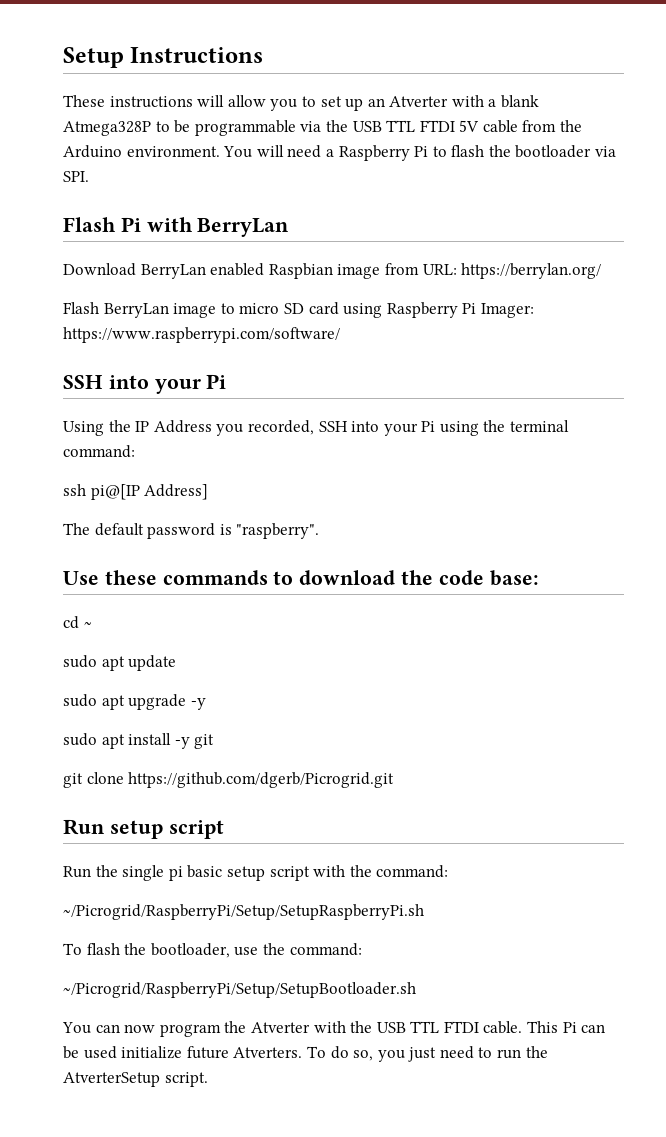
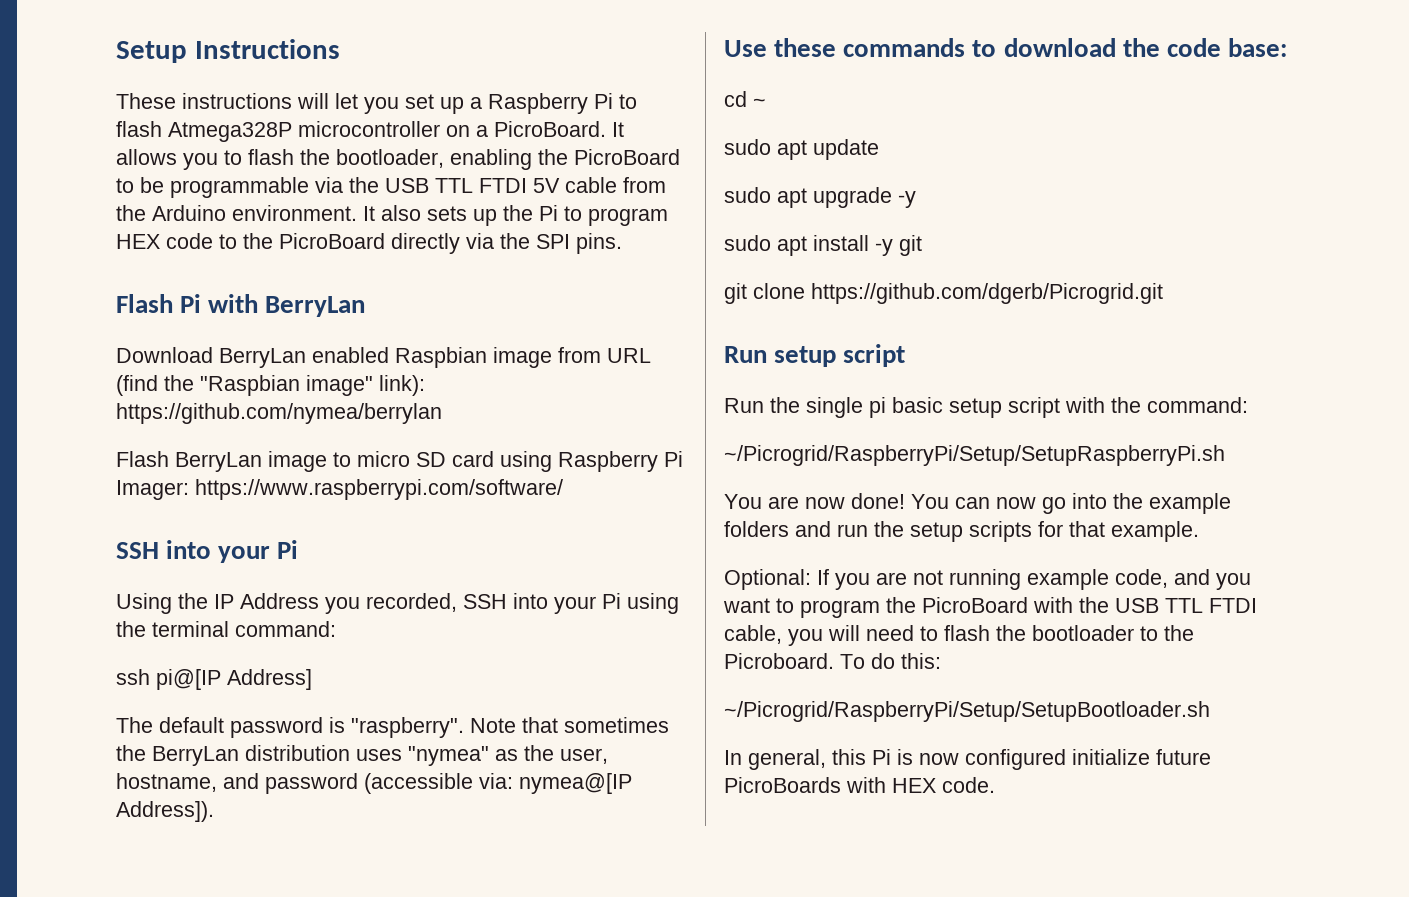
[227,95,540,111] [63,121,151,136] allow you to set up an Atverter with a blank Atmega328P -> [335,93,637,114] [116,121,624,142] [116,149,680,170] let you set up a Raspberry Pi to flash Atmega328P microcontroller on a PicroBoard. It allows you to flash the bootloader, enabling the PicroBoard
[223,145,617,161] [63,171,89,182] You will need a Raspberry Pi to flash the bootloader via SPI. -> [363,205,668,226] [116,233,622,254] It also sets up the Pi to program HEX code to the PicroBoard directly via the SPI pins.
[422,263,602,279] URL: https://berrylan.org/ -> [607,348,651,363] [116,375,425,396] [116,403,442,424] URL (find the "Raspbian image" link): https://github.com/nymea/berrylan
(320, 531) none -> [470,717,669,733] [116,745,608,766] [116,773,632,794] [116,801,214,822] Note that sometimes the BerryLan distribution uses "nymea" as the user, hostname, and password (accessible via: nymea@[IP Address]).
[63,943,362,958] [63,982,416,998] [62,1022,156,1034] To flash the bootloader, use the command: // ~/Picrogrid/RaspberryPi/Setup/SetupBootloader.sh // You can now -> [724,493,1231,514] [724,521,1199,542] [724,569,1251,590] [723,598,794,613] You are now done! You can now go into the example folders and run the setup scripts for that example. // Optional: If you are not running example code, and you want to
[250,1022,310,1033] Atverter -> [922,597,1028,613] PicroBoard
[483,1021,606,1034] [63,1046,548,1062] [63,1072,208,1087] cable. This Pi can be used initialize future Atverters. To do so, you just need to run the AtverterSetup script. -> [724,625,1194,646] [724,653,941,669] [724,701,1210,722] [724,749,1211,770] [724,777,995,793] cable, you will need to flash the bootloader to the Picroboard. To do this: // ~/Picrogrid/RaspberryPi/Setup/SetupBootloader.sh // In general, this Pi is now configured initialize future PicroBoards with HEX code.

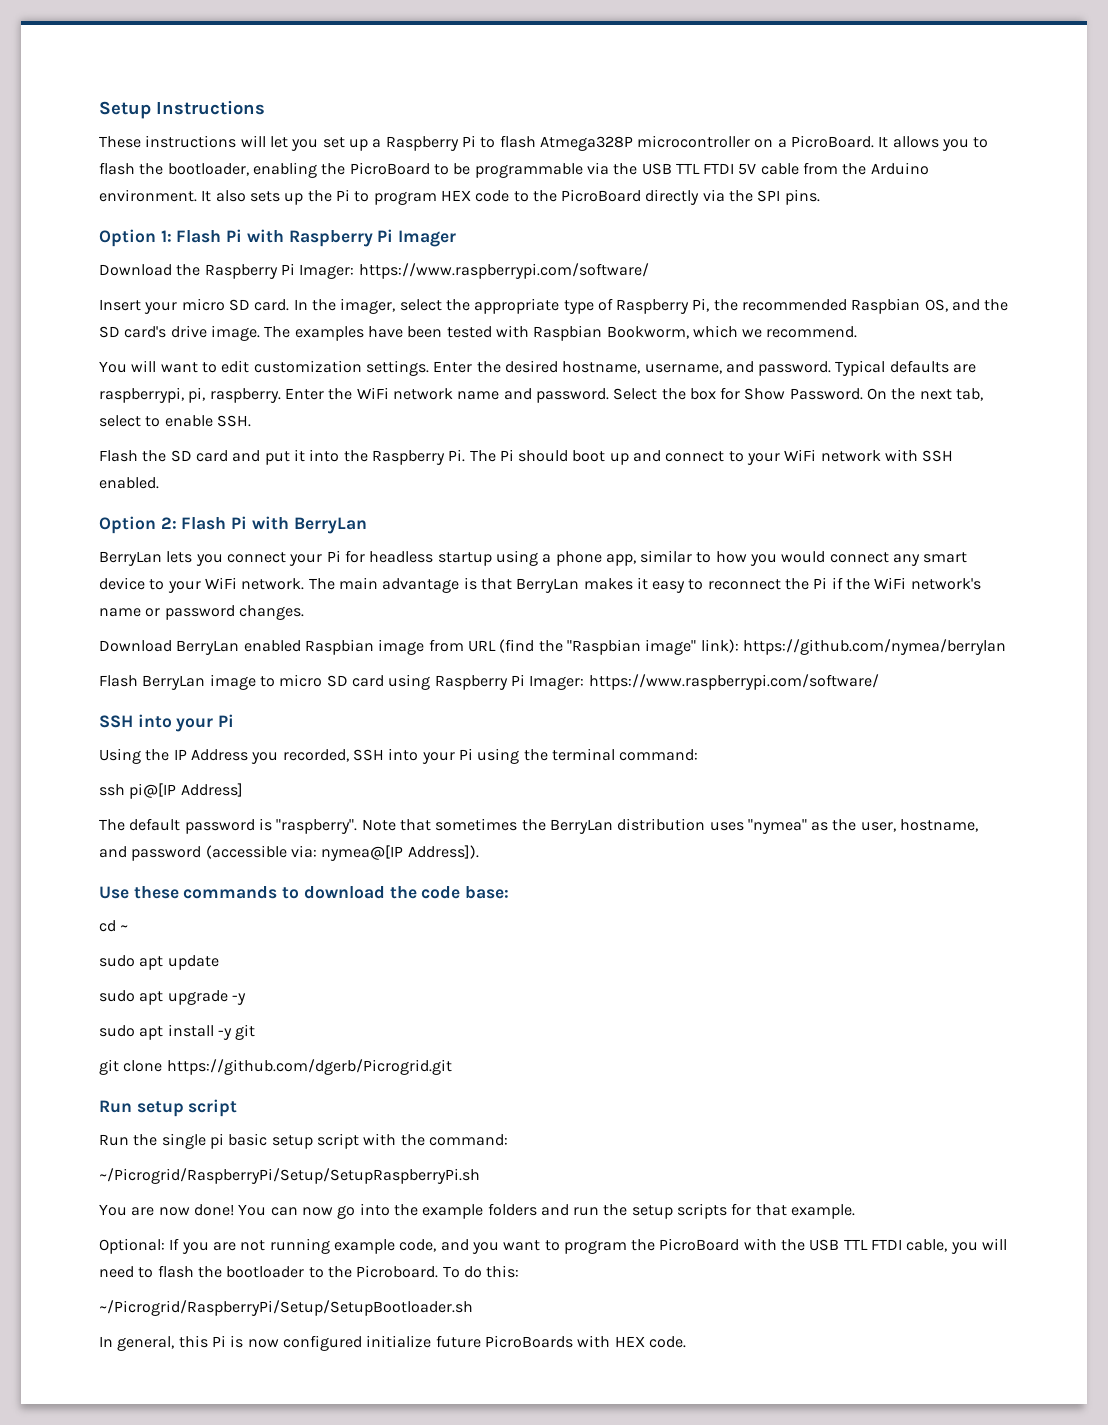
[116,294,366,317] Flash Pi with BerryLan -> [99,229,457,247] [99,263,649,279] [99,298,1009,314] [99,325,858,341] [99,360,977,376] [99,387,984,403] [99,415,251,427] [99,449,954,465] [99,477,159,489] [99,516,367,534] [99,550,968,566] [99,577,981,593] [99,605,304,620] Option 1: Flash Pi with Raspberry Pi Imager // Download the Raspberry Pi Imager: https://www.raspberrypi.com/software/ // Insert your micro SD card. In the imager, select the appropriate type of Raspberry Pi, the recommended Raspbian OS, and the SD card's drive image. The examples have been tested with Raspbian Bookworm, which we recommend. // You will want to edit customization settings. Enter the desired hostname, username, and password. Typical defaults are raspberrypi, pi, raspberry. Enter the WiFi network name and password. Select the box for Show Password. On the next tab, select to enable SSH. // Flash the SD card and put it into the Raspberry Pi. The Pi should boot up and connect to your WiFi network with SSH enabled. // Option 2: Flash Pi with BerryLan // BerryLan lets you connect your Pi for headless startup using a phone app, similar to how you would connect any smart device to your WiFi network. The main advantage is that BerryLan makes it easy to reconnect the Pi if the WiFi network's name or password changes.

